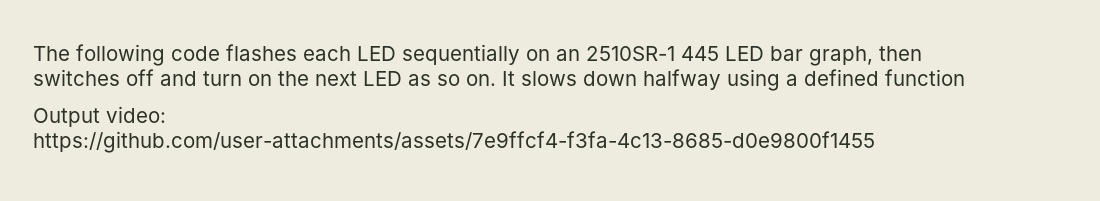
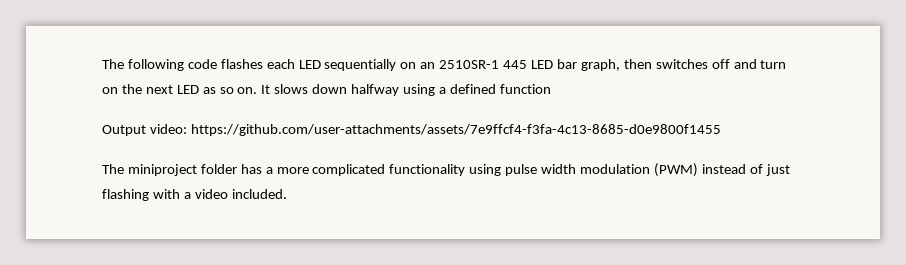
(875, 142) none -> [102,163,790,177] [102,189,287,201] // The miniproject folder has a more complicated functionality using pulse width modulation (PWM) instead of just flashing with a video included.

